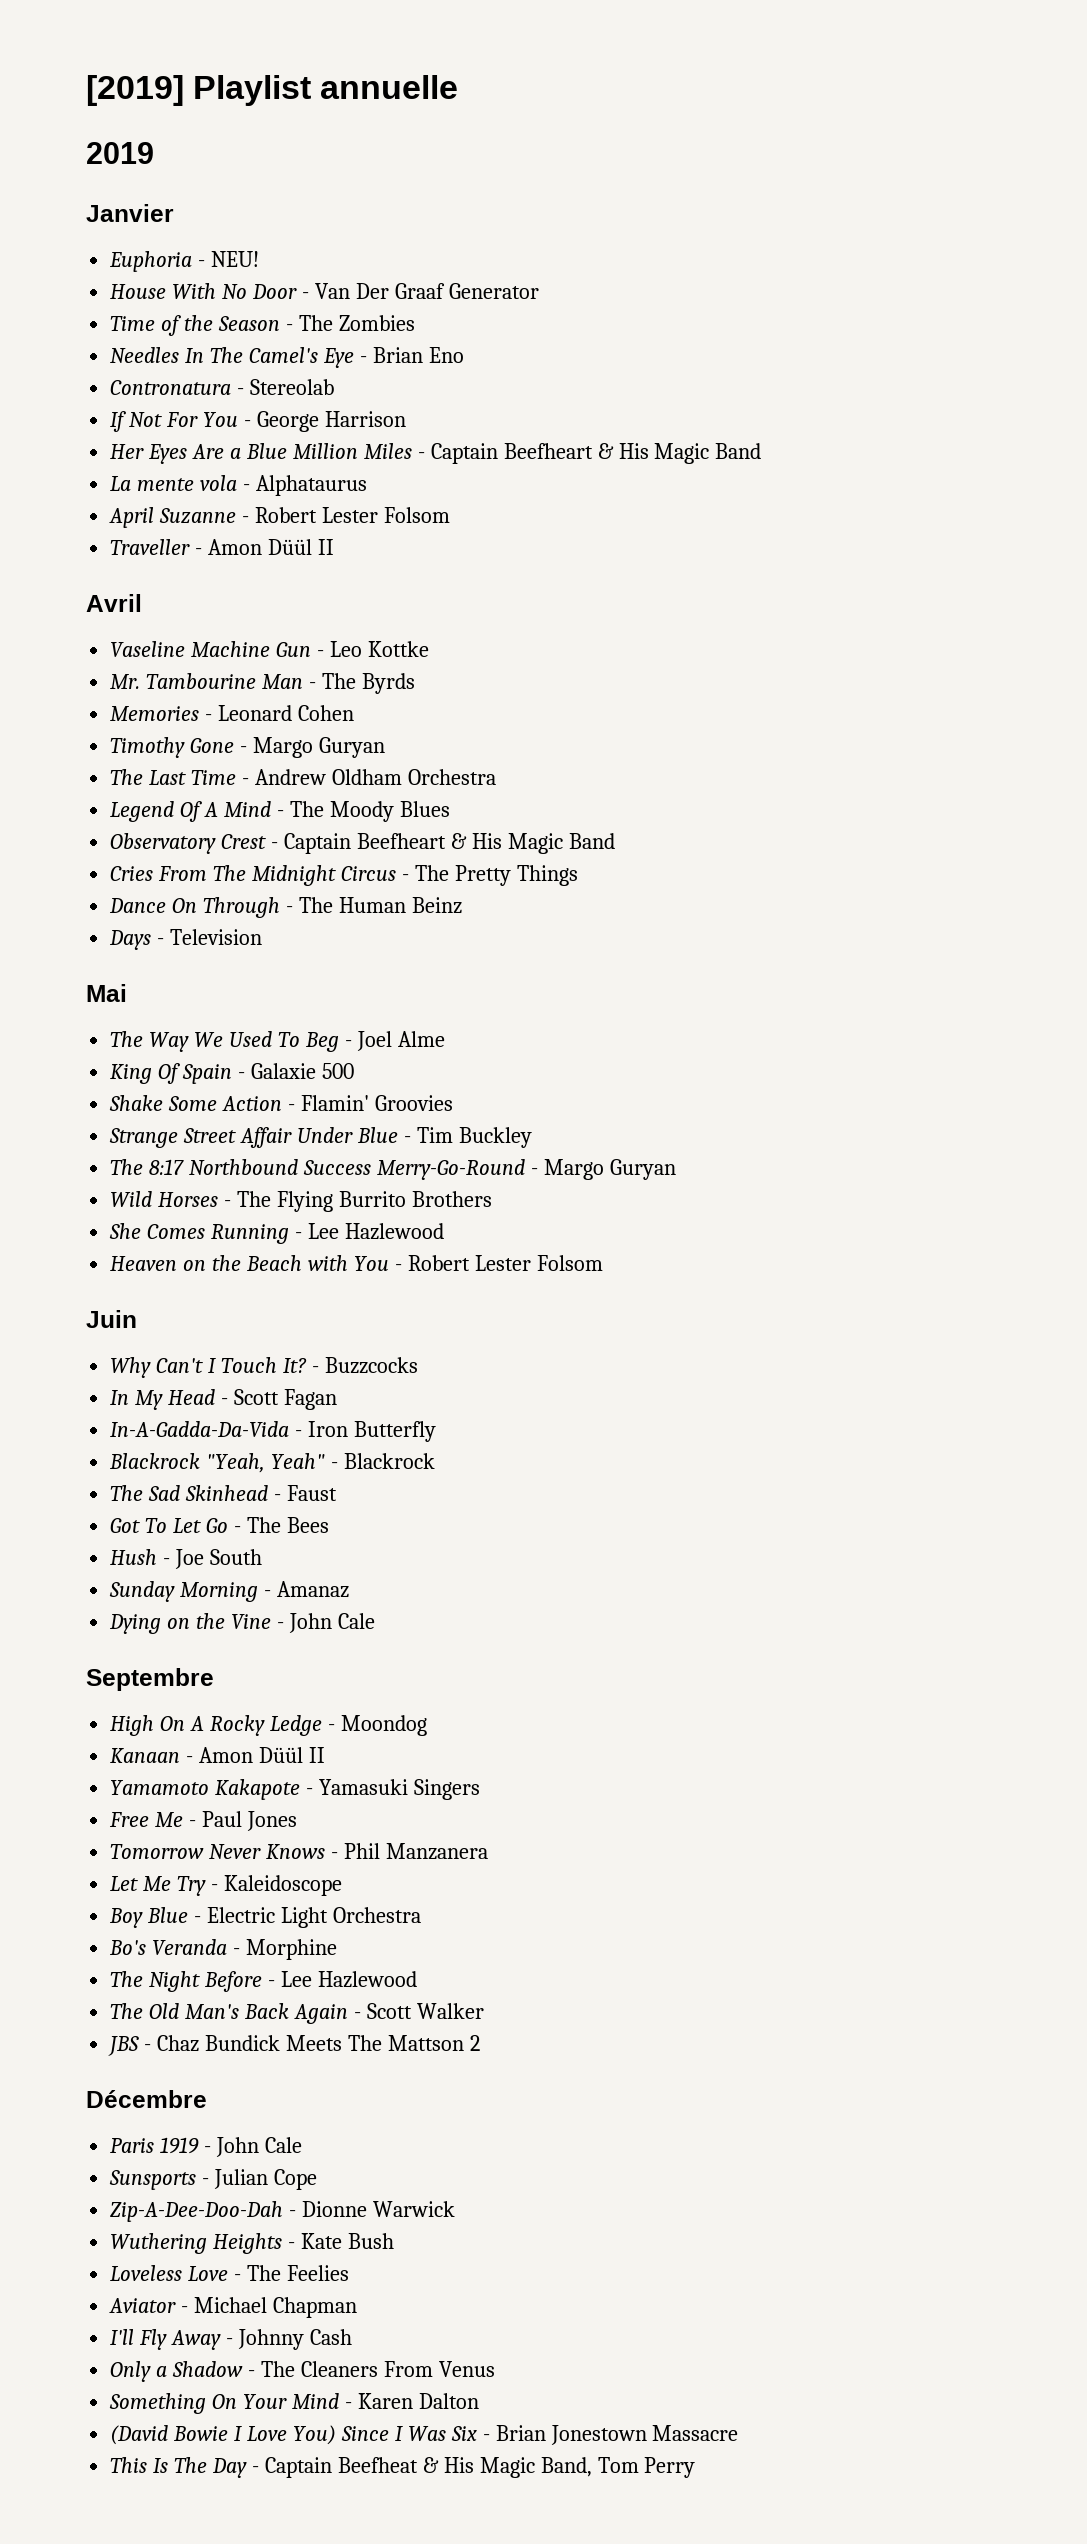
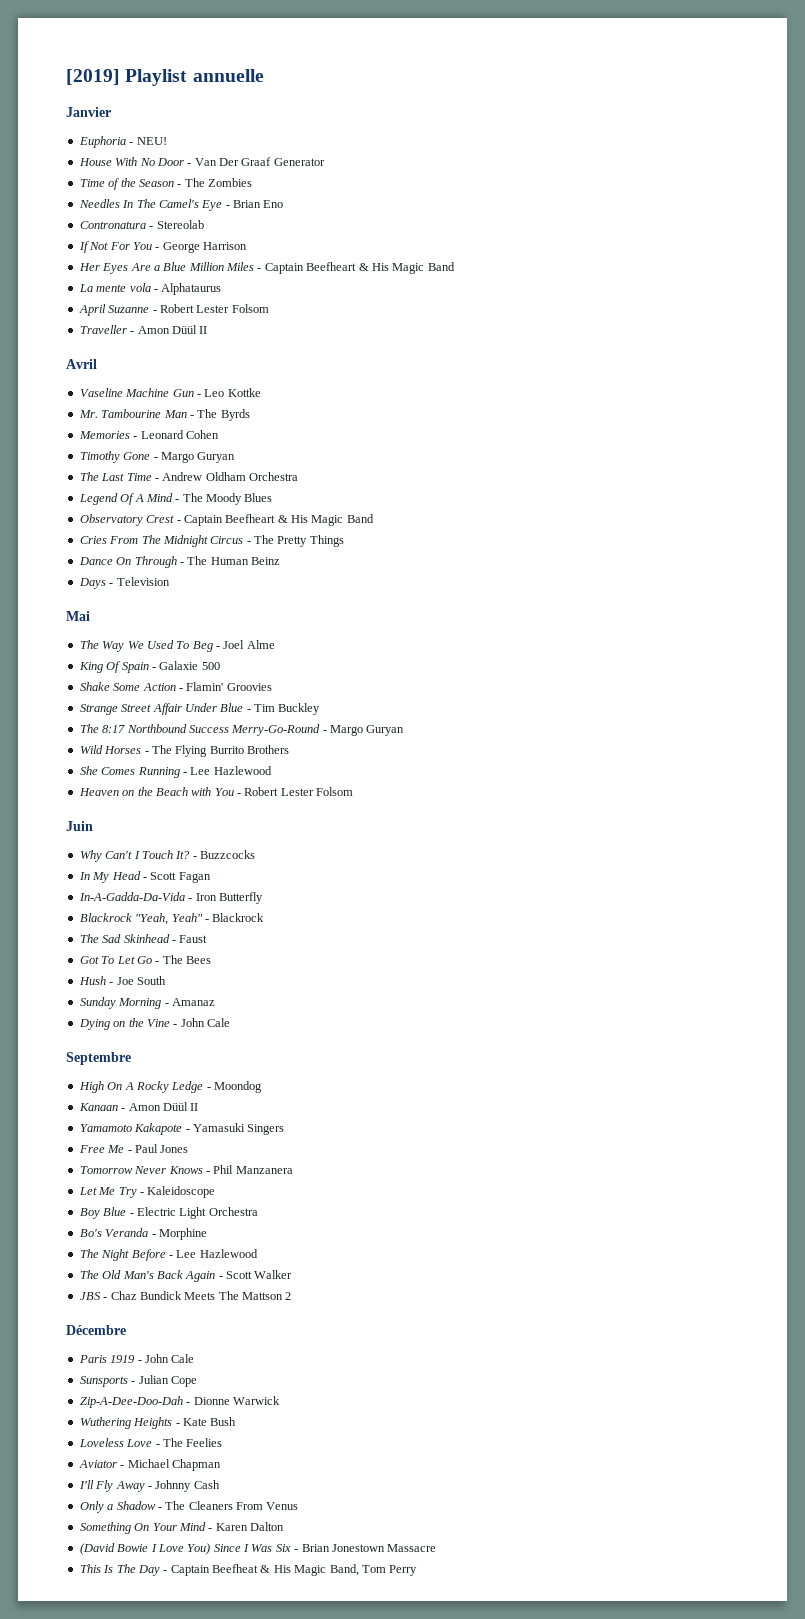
[86,142,154,164] // 2019 -> (264, 75) none

